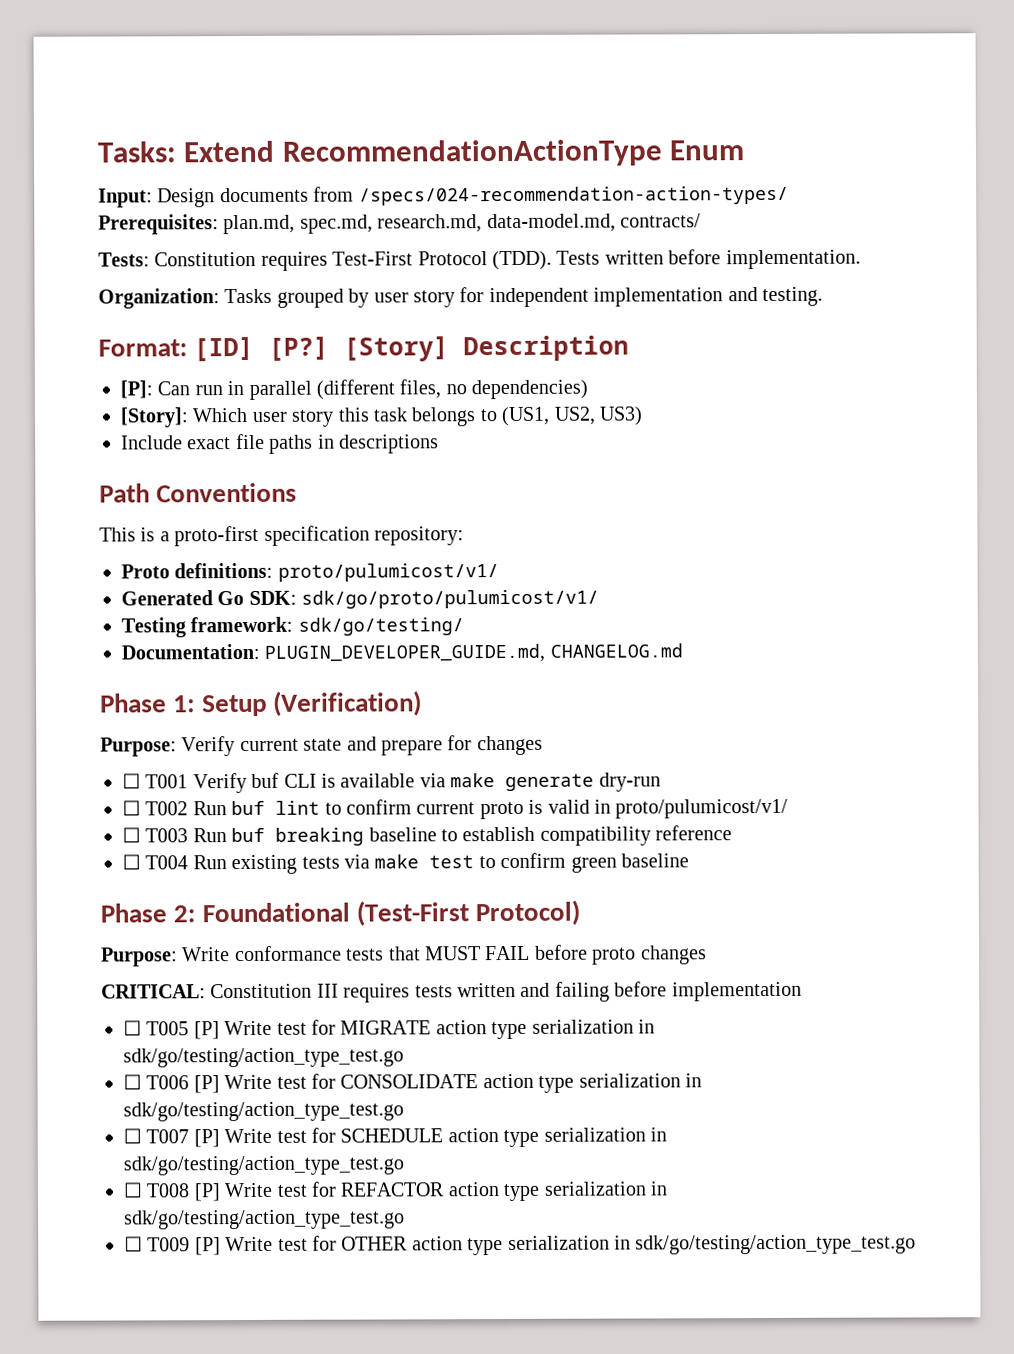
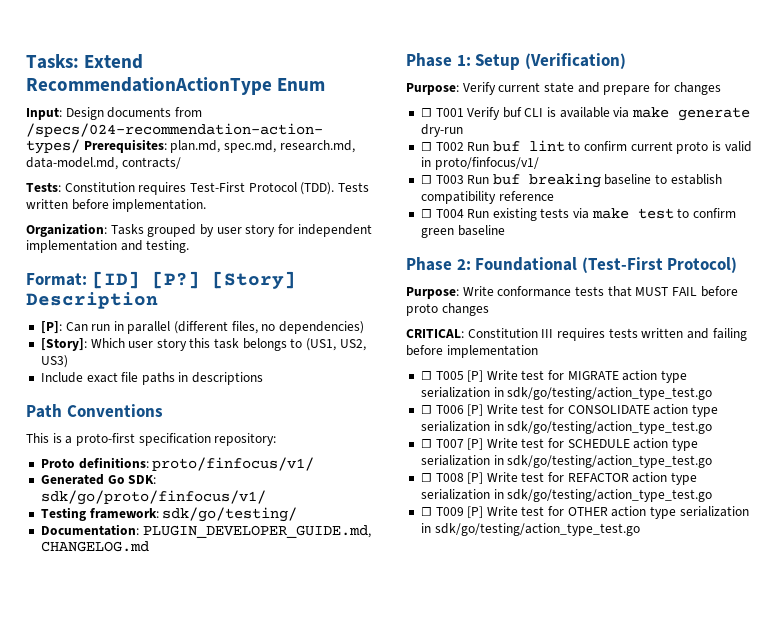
[277,563,499,582] proto/pulumicost/v1/ -> [152,457,315,471] proto/finfocus/v1/
[301,589,600,609] sdk/go/proto/pulumicost/v1/ -> [40,490,266,505] sdk/go/proto/finfocus/v1/
[615,798,789,819] proto/pulumicost/v1/ -> [434,157,539,170] proto/finfocus/v1/

